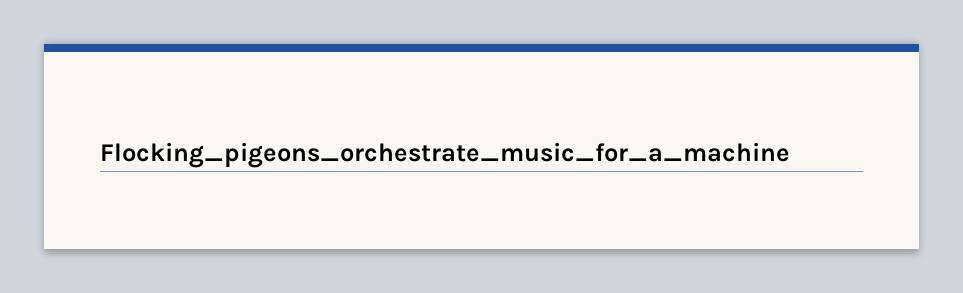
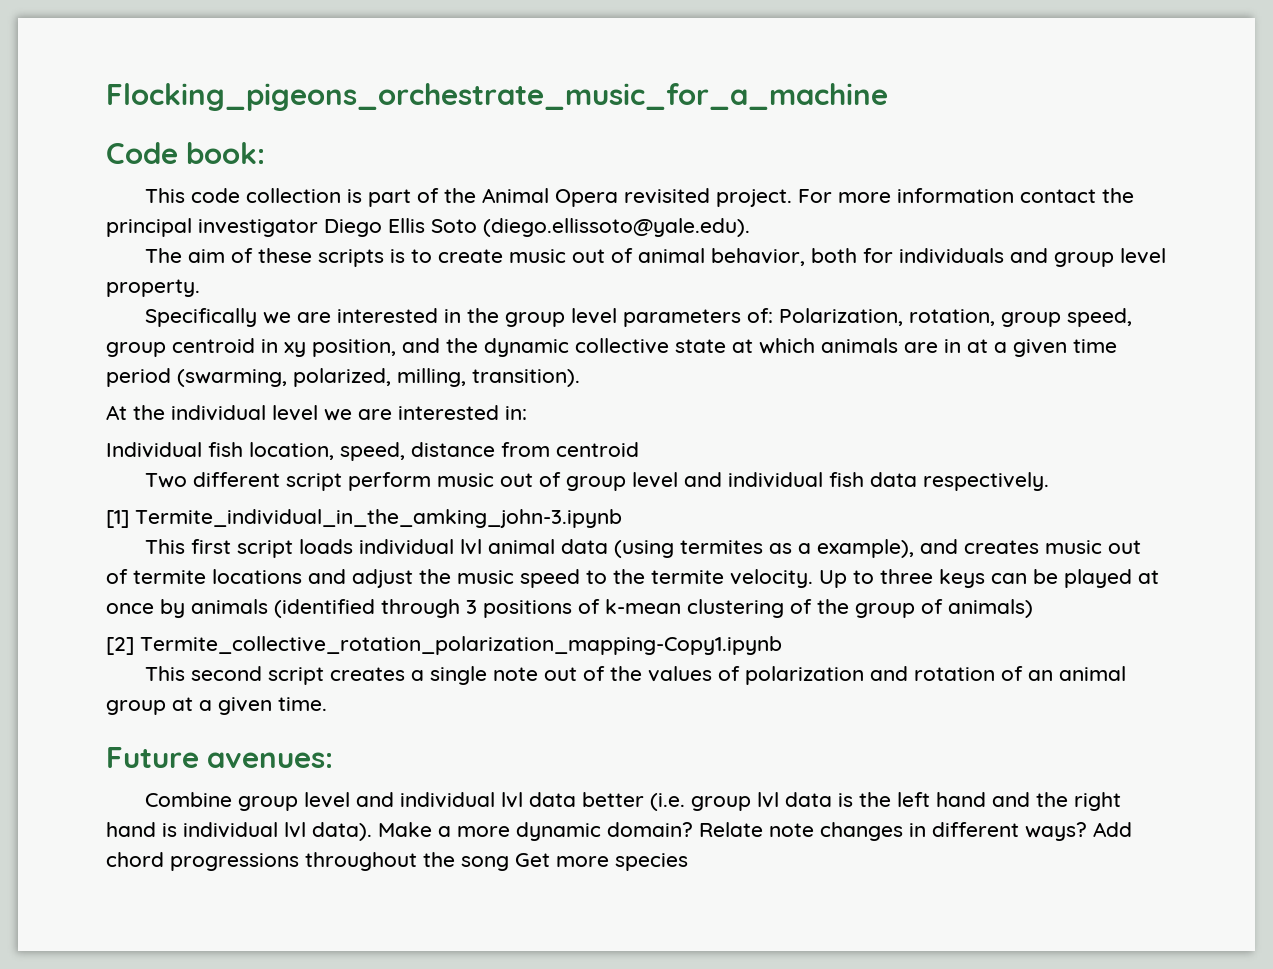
(790, 155) none -> [106,142,265,164] [144,188,1134,207] [106,218,750,237] [144,248,1166,267] [106,279,200,297] [144,308,1132,327] [106,338,1117,357] [106,368,580,387] [106,405,527,421] [106,442,639,461] [144,472,1049,491] [106,509,622,528] [144,539,1141,558] [106,569,1159,588] [106,599,1033,618] [106,636,782,655] [144,666,1126,685] [106,697,327,715] [106,747,333,768] [144,792,1121,811] [106,822,1132,841] [106,852,688,871] // Code book: // This code collection is part of the Animal Opera revisited project. For more information contact the principal investigator Diego Ellis Soto (diego.ellissoto@yale.edu). // The aim of these scripts is to create music out of animal behavior, both for individuals and group level property. // Specifically we are interested in the group level parameters of: Polarization, rotation, group speed, group centroid in xy position, and the dynamic collective state at which animals are in at a given time period (swarming, polarized, milling, transition). // At the individual level we are interested in: // Individual fish location, speed, distance from centroid // Two different script perform music out of group level and individual fish data respectively. // [1] Termite_individual_in_the_amking_john-3.ipynb // This first script loads individual lvl animal data (using termites as a example), and creates music out of termite locations and adjust the music speed to the termite velocity. Up to three keys can be played at once by animals (identified through 3 positions of k-mean clustering of the group of animals) // [2] Termite_collective_rotation_polarization_mapping-Copy1.ipynb // This second script creates a single note out of the values of polarization and rotation of an animal group at a given time. // Future avenues: // Combine group level and individual lvl data better (i.e. group lvl data is the left hand and the right hand is individual lvl data). Make a more dynamic domain? Relate note changes in different ways? Add chord progressions throughout the song Get more species

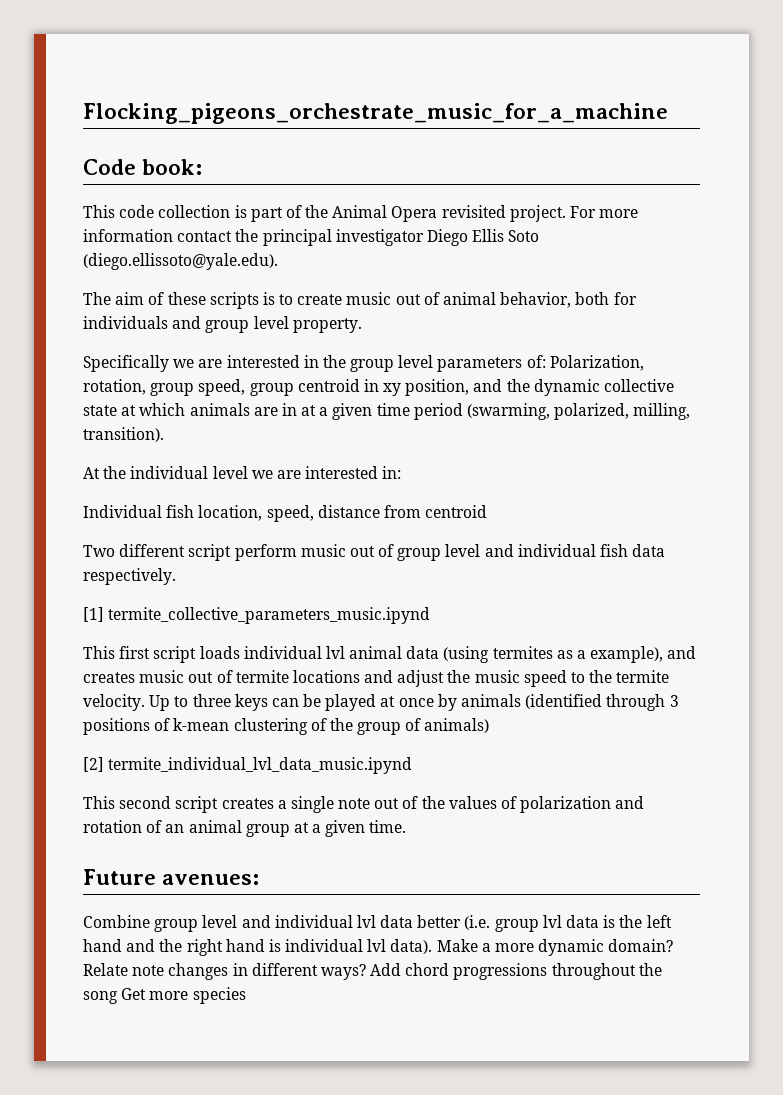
[135,509,622,528] Termite_individual_in_the_amking_john-3.ipynb -> [108,607,431,624] termite_collective_parameters_music.ipynd
[140,636,782,655] Termite_collective_rotation_polarization_mapping-Copy1.ipynb -> [108,757,413,774] termite_individual_lvl_data_music.ipynd

